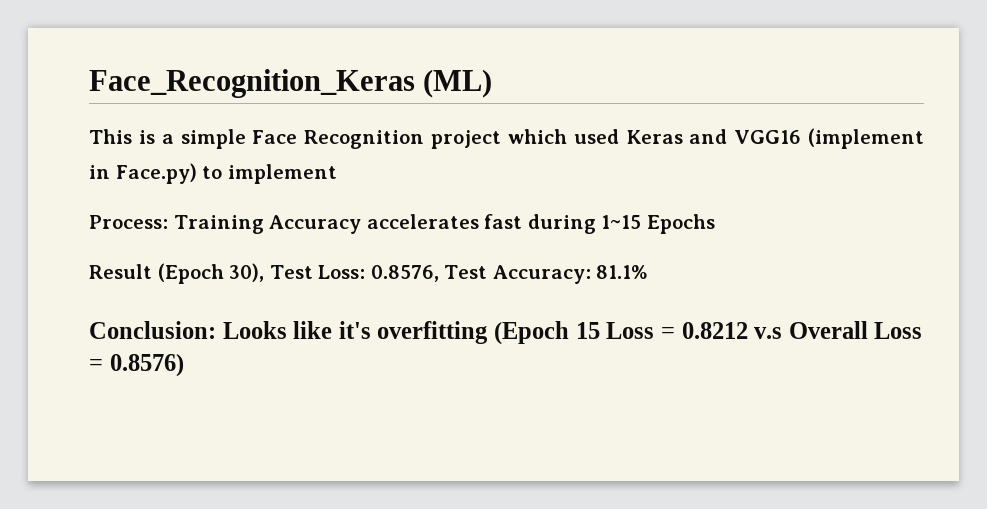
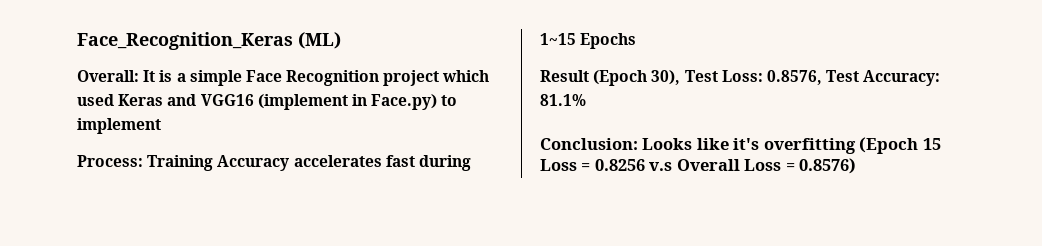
[89,129,132,144] This -> [77,70,156,82] Overall: It
[681,322,748,339] 0.8212 -> [594,159,645,171] 0.8256

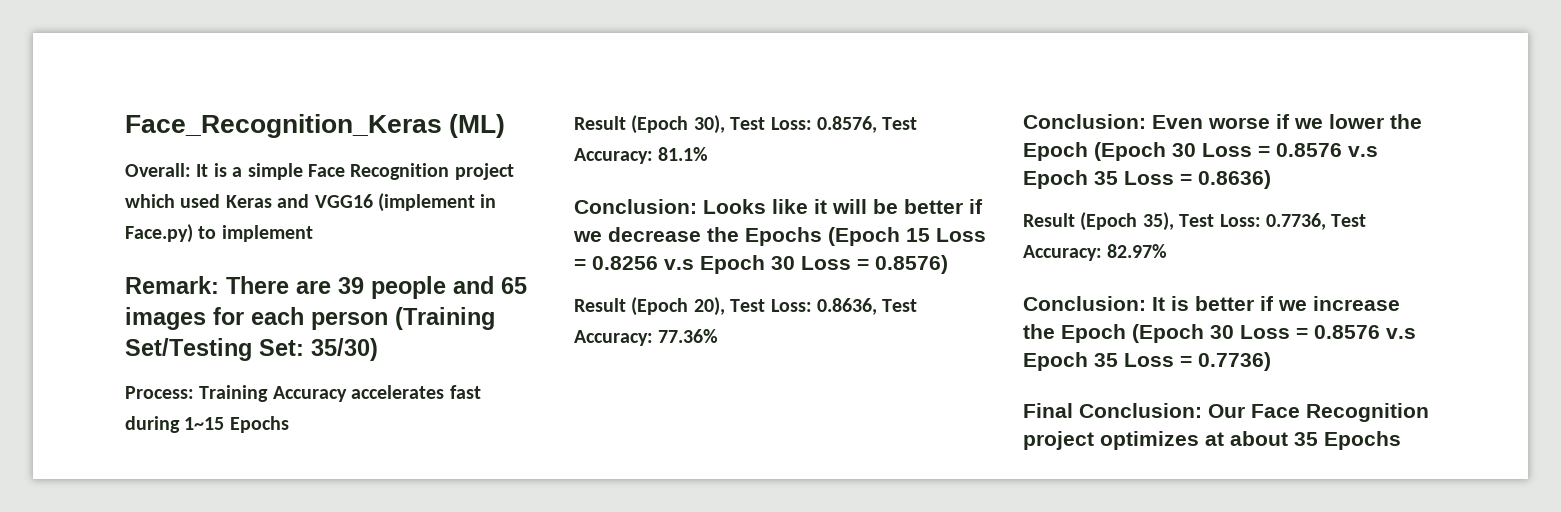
(161, 126) none -> [125,276,527,299] [125,307,495,330] [125,338,378,361] // Remark: There are 39 people and 65 images for each person (Training Set/Testing Set: 35/30)
[733,138,856,154] it's overfitting -> [814,199,983,214] [573,227,822,246] it will be better if we decrease the Epochs
[676,159,740,171] Overall -> [700,255,795,274] Epoch 30
(857, 166) none -> [574,297,918,316] [574,329,719,346] [1023,114,1422,129] [1023,142,1378,161] [1023,170,1271,189] [1023,212,1367,231] [1023,244,1168,261] [1023,296,1400,311] [1023,324,1416,343] [1023,352,1271,371] [1023,403,1429,422] [1023,431,1401,450] // Result (Epoch 20), Test Loss: 0.8636, Test Accuracy: 77.36% // Conclusion: Even worse if we lower the Epoch (Epoch 30 Loss = 0.8576 v.s Epoch 35 Loss = 0.8636) // Result (Epoch 35), Test Loss: 0.7736, Test Accuracy: 82.97% // Conclusion: It is better if we increase the Epoch (Epoch 30 Loss = 0.8576 v.s Epoch 35 Loss = 0.7736) // Final Conclusion: Our Face Recognition project optimizes at about 35 Epochs

